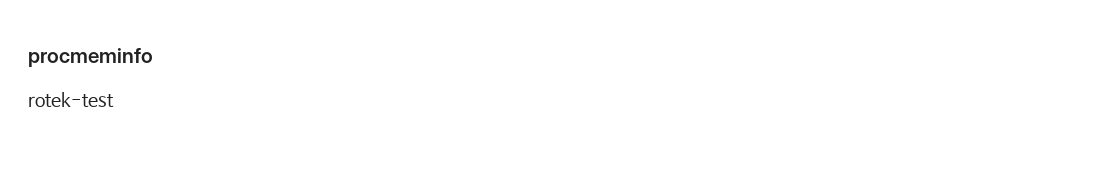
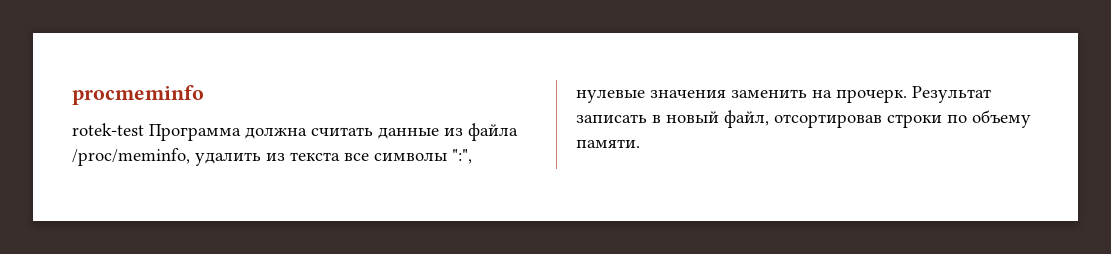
(114, 100) none -> [149,123,518,141] [72,148,472,166] [576,86,991,103] [576,110,1031,128] [576,139,640,148] Программа должна считать данные из файла /proc/meminfo, удалить из текста все символы ":", нулевые значения заменить на прочерк. Результат записать в новый файл, отсортировав строки по объему памяти.

